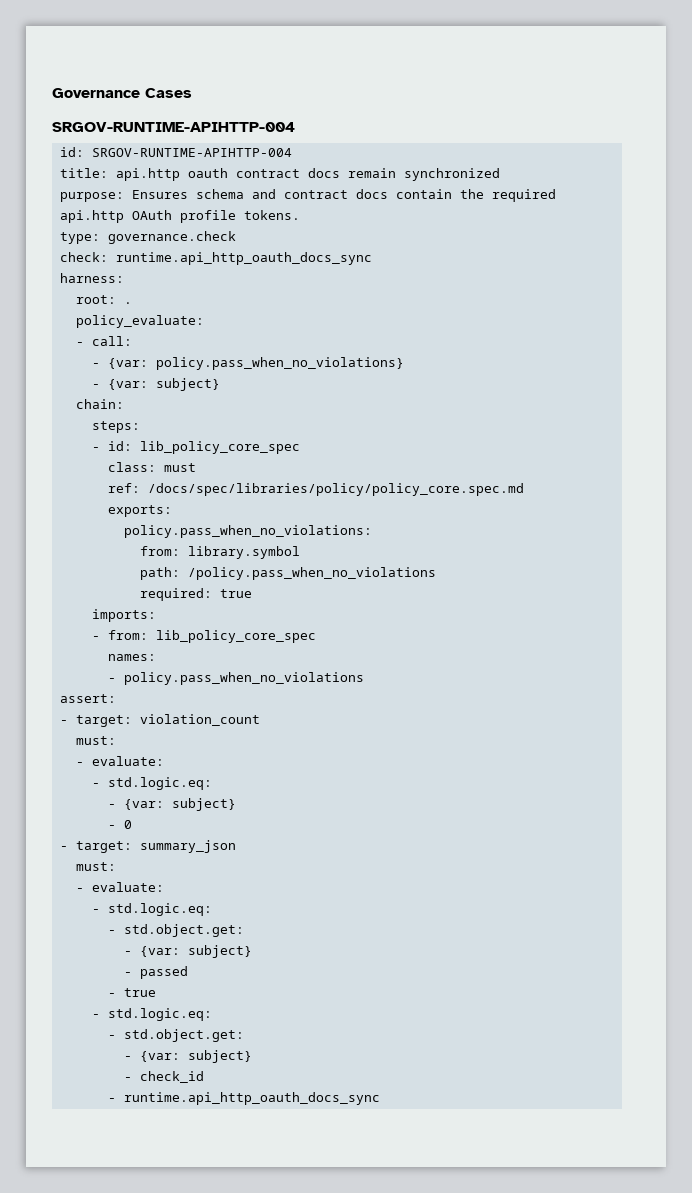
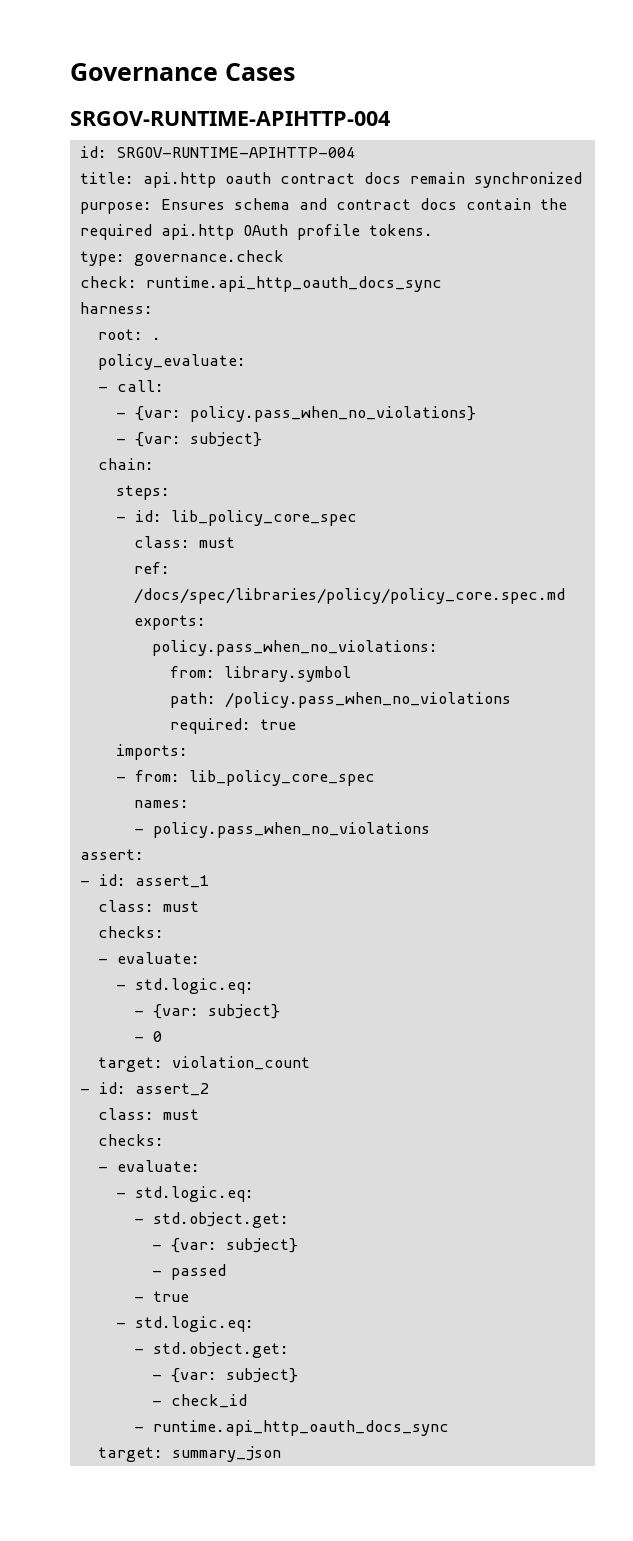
[76,714,261,727] [76,736,117,745] target: violation_count // must: -> [98,874,209,888] [97,900,199,912] [97,926,164,938] id: assert_1 // class: must // checks:
[60,840,237,853] [76,862,117,871] // - target: summary_json // must: -> [97,1056,310,1072] [79,1082,209,1096] [97,1108,199,1120] [97,1134,164,1146] // target: violation_count // - id: assert_2 // class: must // checks:
(381, 1098) none -> [97,1446,281,1462] // target: summary_json

